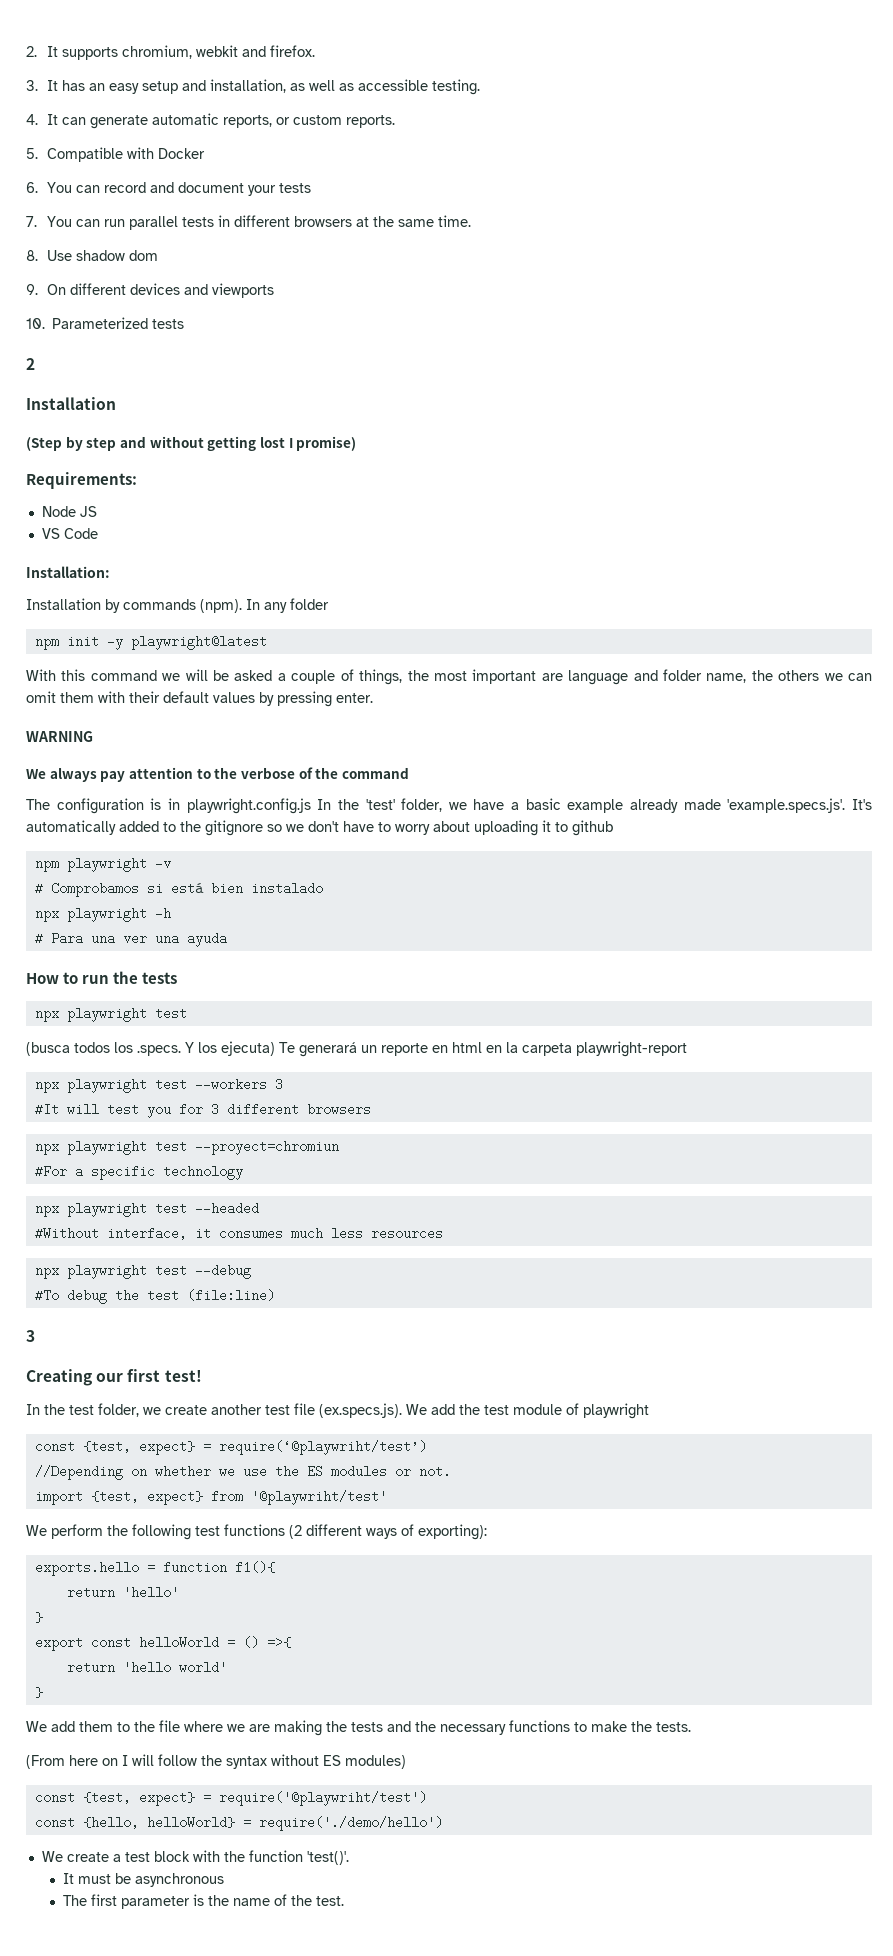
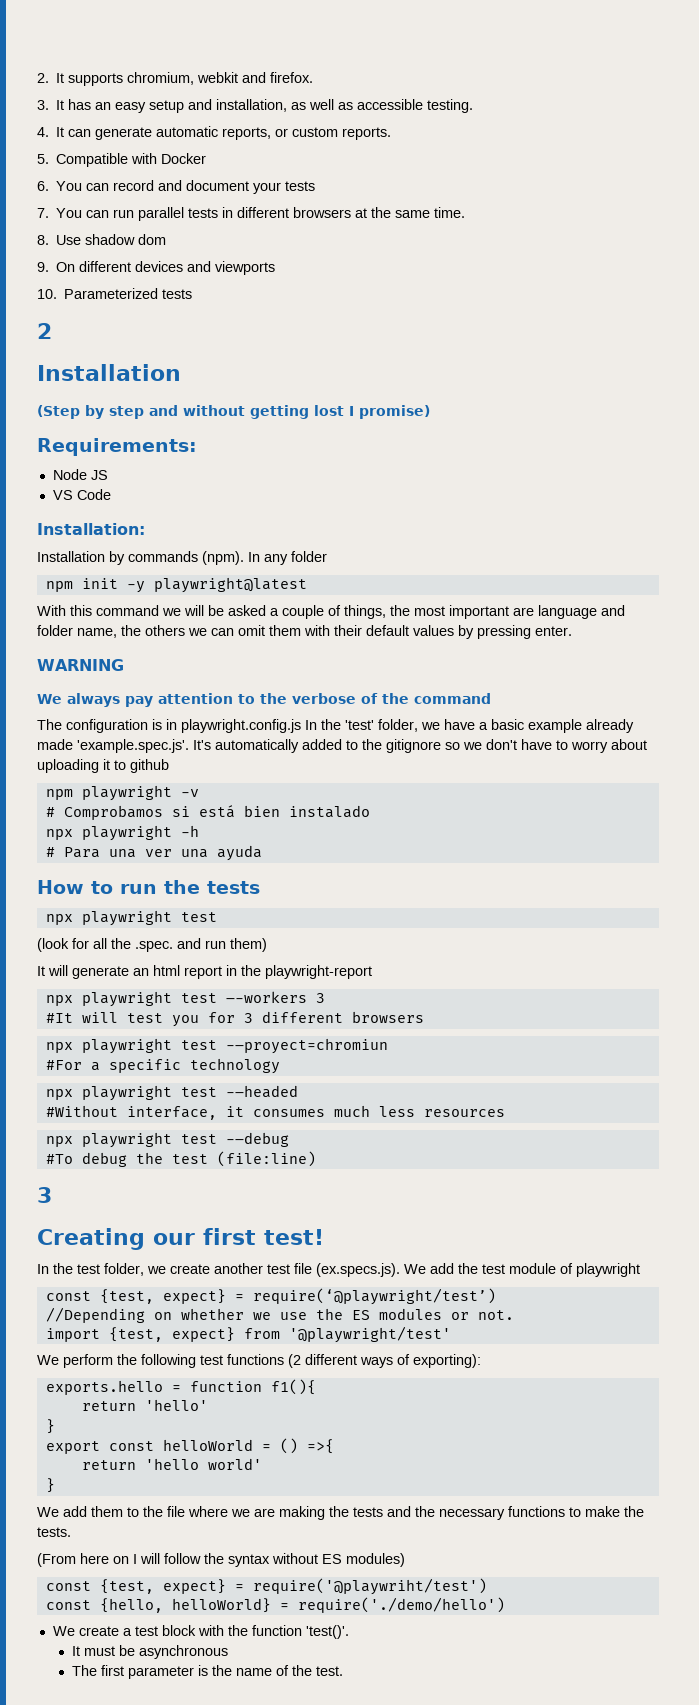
[727,798,846,813] 'example.specs.js'. -> [77,739,189,753] 'example.spec.js'.
[26,1041,572,1057] (busca todos los .specs. Y los ejecuta) Te generará un reporte en html en la carpeta -> [37,938,267,952] [37,965,261,979] (look for all the .spec. and run them) // It will generate an html report in the
[218,1440,427,1455] require(‘@playwriht/test’) -> [252,1288,496,1305] require(‘@playwright/test’)
[250,1490,387,1505] '@playwriht/test' -> [288,1326,451,1343] '@playwright/test'

